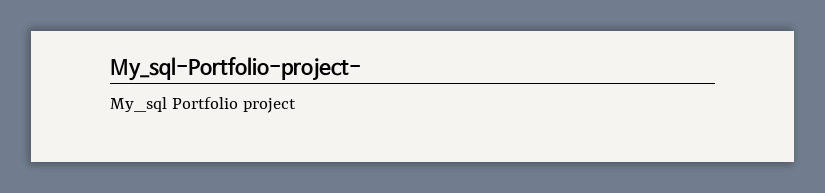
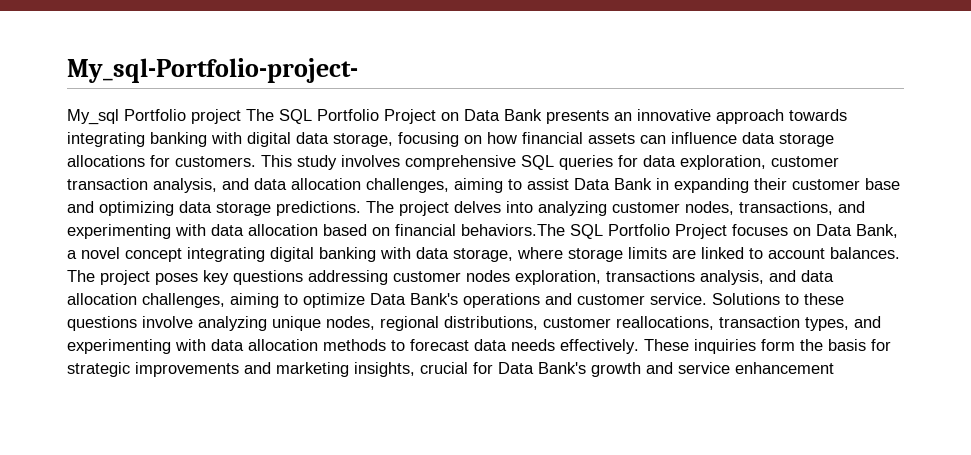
(296, 105) none -> [246,109,847,124] [67,132,834,147] [67,155,839,170] [67,178,900,193] [67,201,865,216] [67,224,898,239] [67,247,900,262] [67,270,834,285] [67,293,844,308] [67,316,881,331] [67,339,891,354] [67,362,834,377] The SQL Portfolio Project on Data Bank presents an innovative approach towards integrating banking with digital data storage, focusing on how financial assets can influence data storage allocations for customers. This study involves comprehensive SQL queries for data exploration, customer transaction analysis, and data allocation challenges, aiming to assist Data Bank in expanding their customer base and optimizing data storage predictions. The project delves into analyzing customer nodes, transactions, and experimenting with data allocation based on financial behaviors.The SQL Portfolio Project focuses on Data Bank, a novel concept integrating digital banking with data storage, where storage limits are linked to account balances. The project poses key questions addressing customer nodes exploration, transactions analysis, and data allocation challenges, aiming to optimize Data Bank's operations and customer service. Solutions to these questions involve analyzing unique nodes, regional distributions, customer reallocations, transaction types, and experimenting with data allocation methods to forecast data needs effectively. These inquiries form the basis for strategic improvements and marketing insights, crucial for Data Bank's growth and service enhancement

